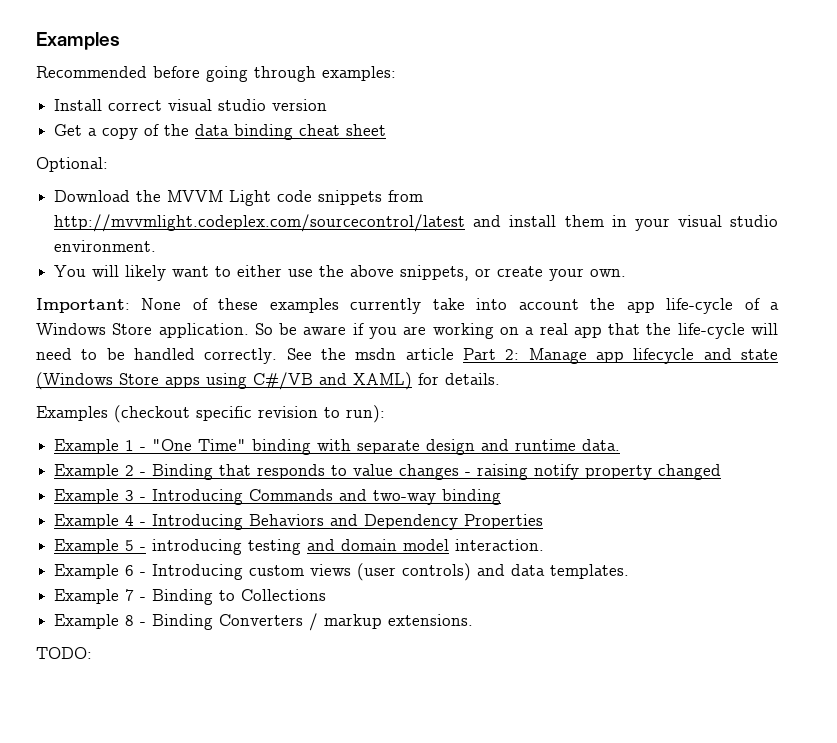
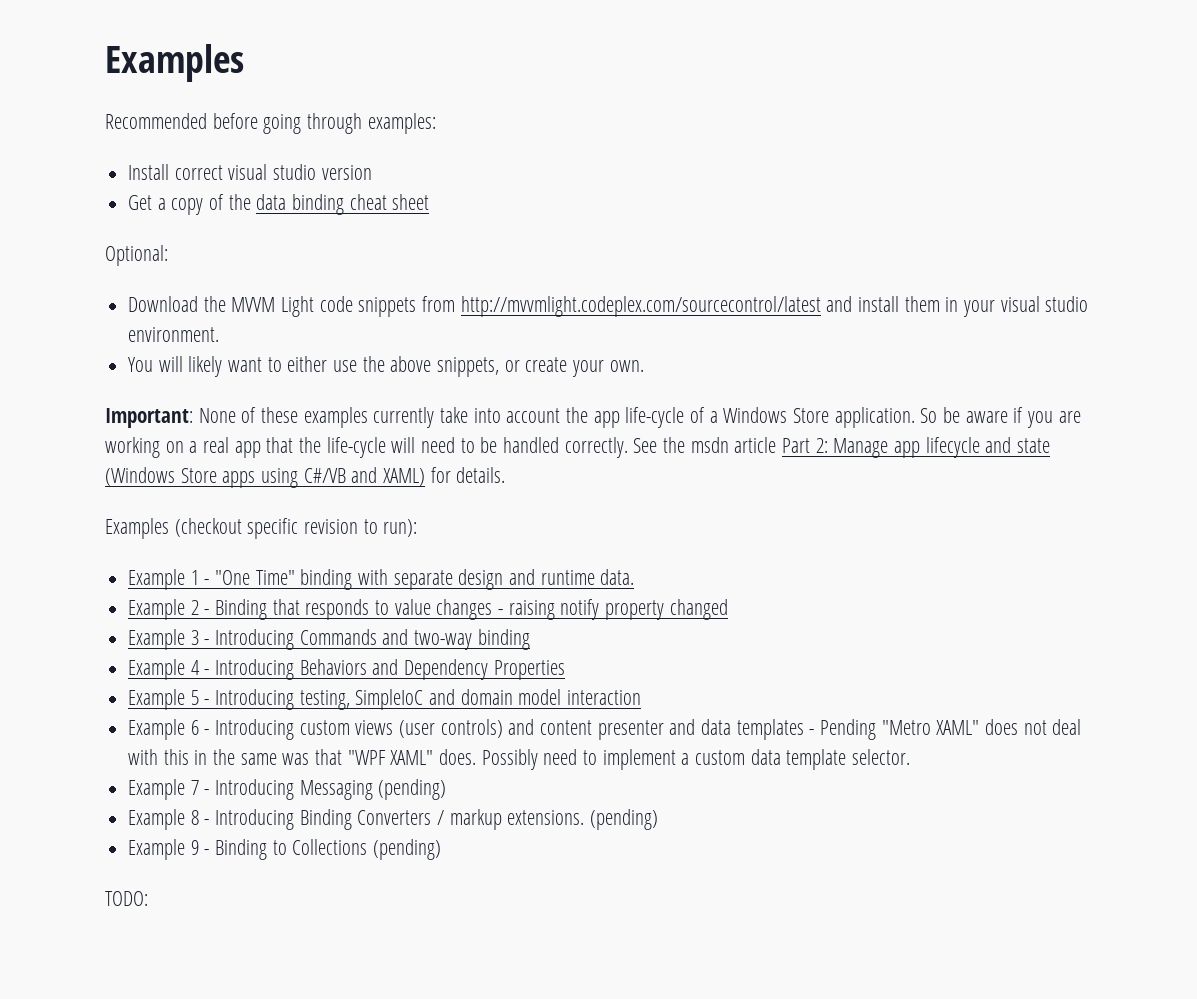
[152,539,302,555] introducing testing -> [215,689,424,710] Introducing testing, SimpleIoC
[455,539,545,551] interaction. -> [567,690,642,705] interaction
[511,564,630,579] data templates. -> [540,719,1082,740] [128,749,911,770] content presenter and data templates - Pending "Metro XAML" does not deal with this in the same was that "WPF XAML" does. Possibly need to implement a custom data template selector.
[152,589,327,605] Binding to Collections -> [215,779,447,800] Introducing Messaging (pending)
(147, 624) none -> [215,809,295,830] Introducing
(474, 620) none -> [590,809,659,830] [128,839,442,860] (pending) // Example 9 - Binding to Collections (pending)

